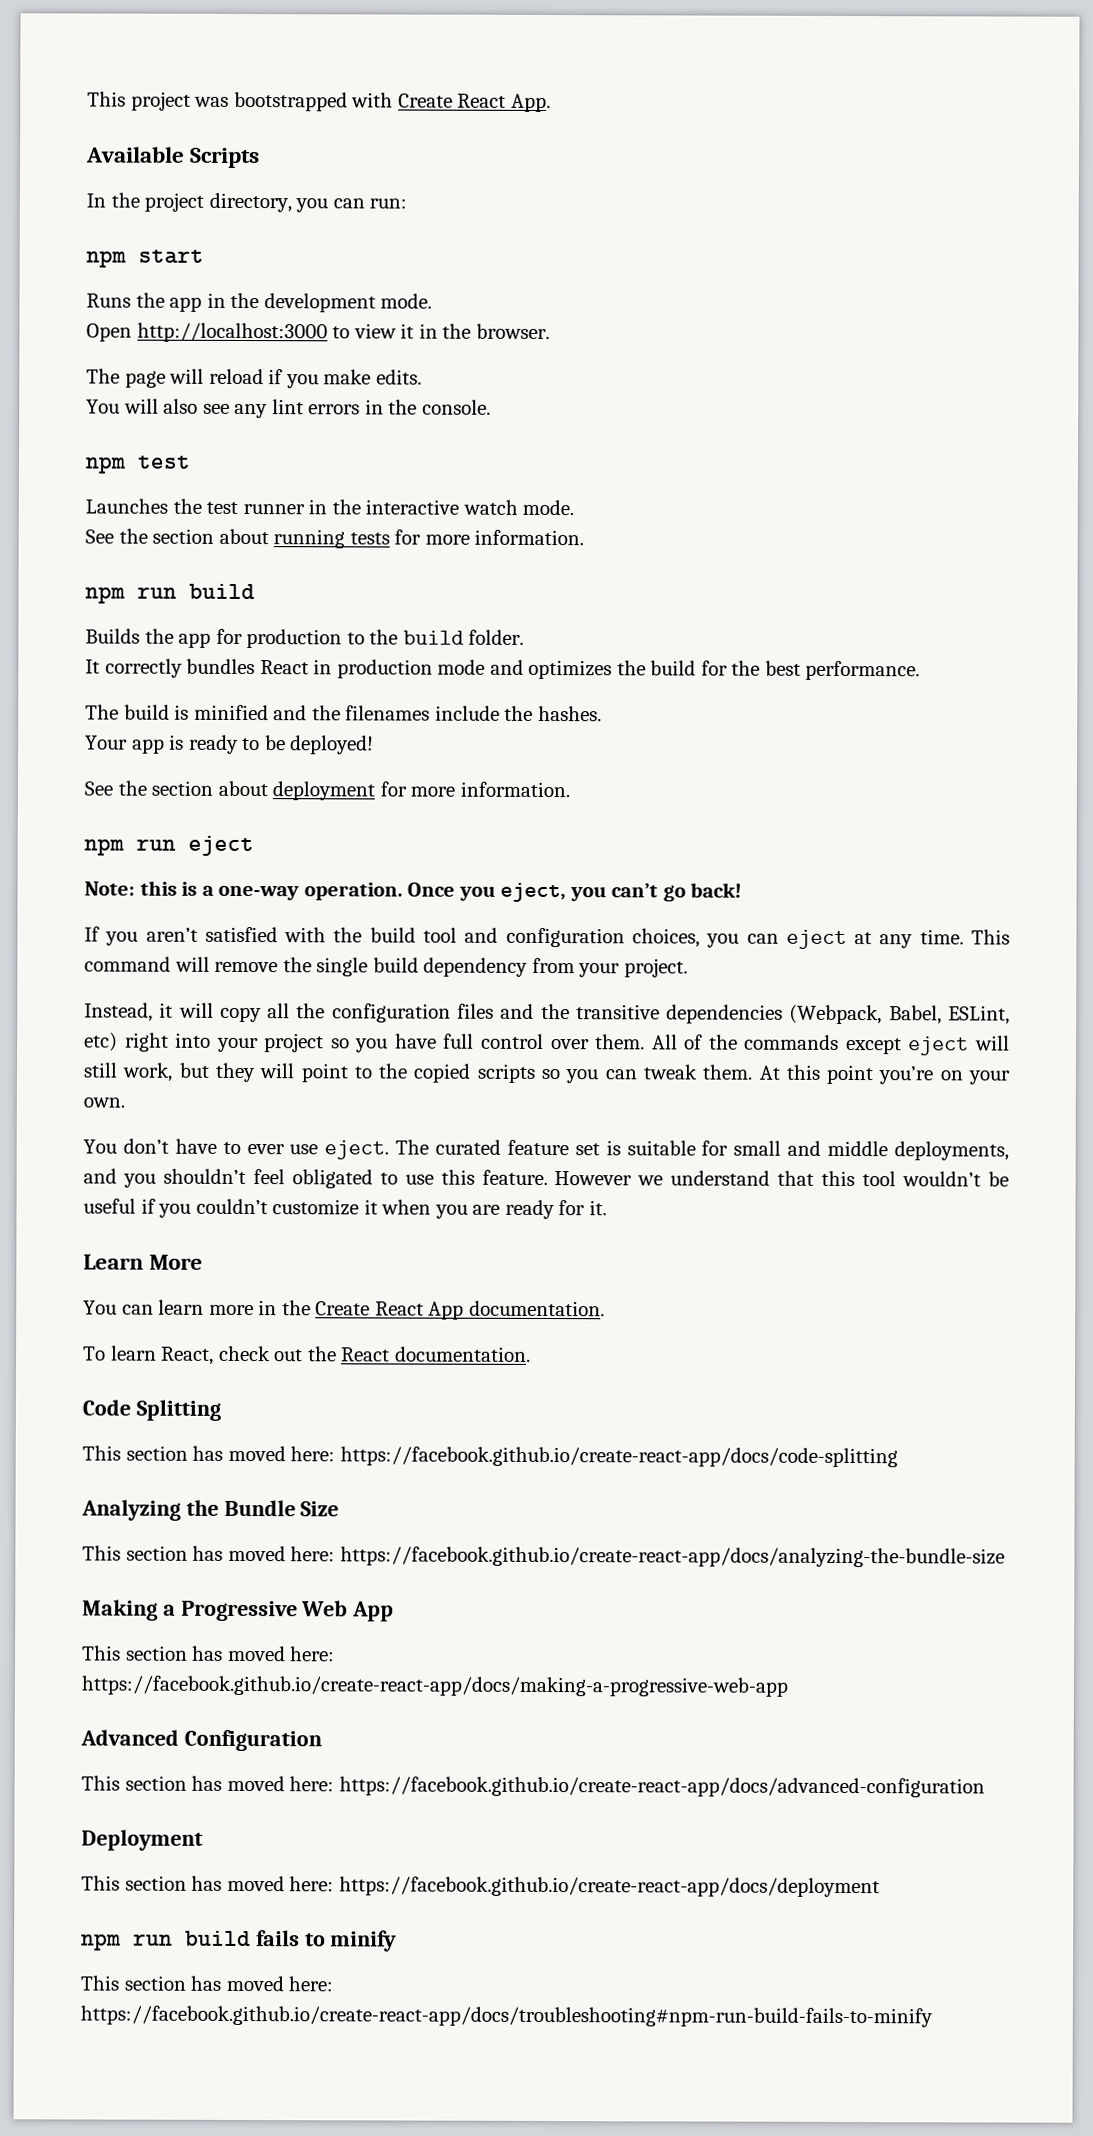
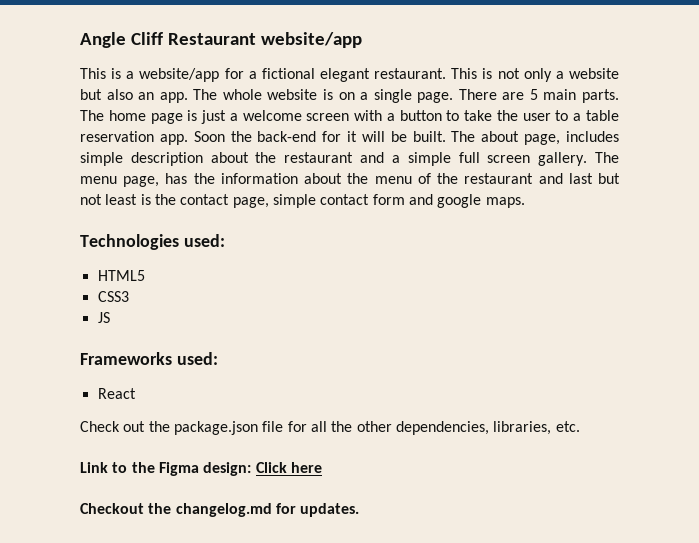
[87,91,551,113] [86,146,261,169] [86,192,408,213] [86,249,204,268] [86,292,433,313] [86,322,550,343] [86,368,422,389] [86,398,491,419] [85,455,191,474] [85,498,575,516] [85,528,585,549] [85,583,255,604] [85,628,525,649] [85,658,921,681] [85,704,602,722] [85,734,375,755] [84,780,570,801] [84,835,254,857] [84,880,743,903] [84,926,1010,949] [84,956,688,978] [84,1002,1011,1025] [84,1032,1010,1056] [83,1062,1010,1085] [83,1097,125,1108] [83,1138,1009,1161] [83,1168,1009,1189] [83,1198,607,1220] [83,1254,204,1270] [83,1299,605,1320] [83,1345,531,1365] [82,1399,221,1421] [82,1445,898,1468] [81,1499,340,1521] [82,1545,1005,1568] [82,1599,395,1622] [82,1645,336,1662] [81,1675,788,1697] [80,1729,322,1752] [81,1775,985,1798] [81,1829,203,1851] [81,1875,880,1898] [81,1930,398,1952] [80,1975,334,1992] [80,2005,933,2028] This project was bootstrapped with Create React App. // Available Scripts // In the project directory, you can run: // npm start // Runs the app in the development mode. // Open http://localhost:3000 to view it in the browser. // The page will reload if you make edits. // You will also see any lint errors in the console. // npm test // Launches the test runner in the interactive watch mode. // See the section about running tests for more information. // npm run build // Builds the app for production to the build folder. // It correctly bundles React in production mode and optimizes the build for the best performance. // The build is minified and the filenames include the hashes. // Your app is ready to be deployed! // See the section about deployment for more information. // npm run eject // Note: this is a one-way operation. Once you eject, you can’t go back! // If you aren’t satisfied with the build tool and configuration choices, you can eject at any time. This command will remove the single build dependency from your project. // Instead, it will copy all the configuration files and the transitive dependencies (Webpack, Babel, ESLint, etc) right into your project so you have full control over them. All of the commands except eject will still work, but they will point to the copied scripts so you can tweak them. At this point you’re on your own. // You don’t have to ever use eject. The curated feature set is suitable for small and middle deployments, and you shouldn’t feel obligated to use this feature. However we understand that this tool wouldn’t be useful if you couldn’t customize it when you are ready for it. // Learn More // You can learn more in the Create React App documentation. // To learn React, check out the React documentation. // Code Splitting // This section has moved here: https://facebook.github.io/create-react-app/docs/code-splitting // Analyzing the Bundle Size // This section has moved here: https://facebook.github.io/create-react-app/docs/analyzing-the-bundle-size // Making a Progressive Web App // This section has moved here: https://facebook.github.io/create-react-app/docs/making-a-progressive-web-app // Advanced Configuration // This section has moved here: https://facebook.github.io/create-react-app/docs/advanced-configuration // Deployment // This section has moved here: https://facebook.github.io/create-react-app/docs/deployment // npm run build fails to minify // This section has moved here: https://facebook.github.io/create-react-app/docs/troubleshooting#npm-run-build-fails-to-minify -> [80,32,362,48] [80,68,620,82] [80,89,619,103] [80,110,619,124] [80,131,620,145] [80,152,619,166] [80,173,620,187] [80,194,525,208] [80,234,225,250] [97,270,145,281] [97,291,129,302] [97,312,110,323] [80,352,218,365] [97,388,136,399] [80,421,580,435] [80,462,322,476] [80,503,360,517] Angle Cliff Restaurant website/app // This is a website/app for a fictional elegant restaurant. This is not only a website but also an app. The whole website is on a single page. There are 5 main parts. The home page is just a welcome screen with a button to take the user to a table reservation app. Soon the back-end for it will be built. The about page, includes simple description about the restaurant and a simple full screen gallery. The menu page, has the information about the menu of the restaurant and last but not least is the contact page, simple contact form and google maps. // Technologies used: // HTML5 // CSS3 // JS // Frameworks used: // React // Check out the package.json file for all the other dependencies, libraries, etc. // Link to the Figma design: Click here // Checkout the changelog.md for updates.

